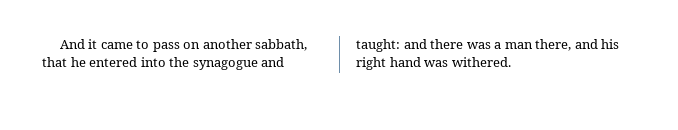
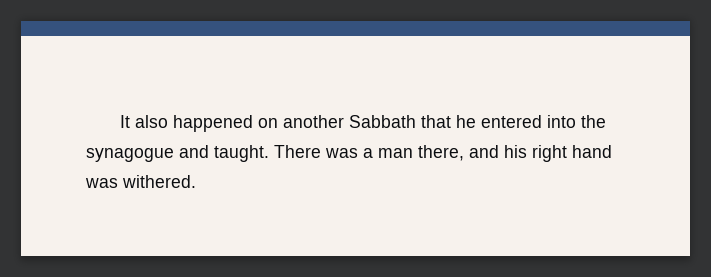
[59,39,180,52] And it came to pass -> [119,115,253,132] It also happened
[255,39,308,51] sabbath, -> [348,115,416,128] Sabbath
[356,39,464,52] taught: and there -> [214,145,321,162] taught. There

